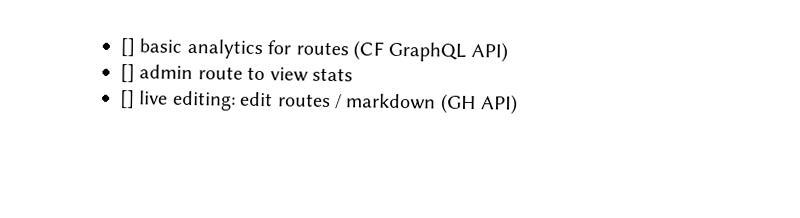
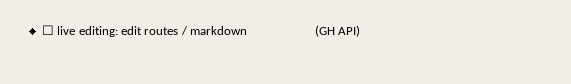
[120,38,508,63] [120,64,353,83] [119,90,135,109] [] basic analytics for routes (CF GraphQL API) // [] admin route to view stats // [] -> [41,25,54,35] ☐

